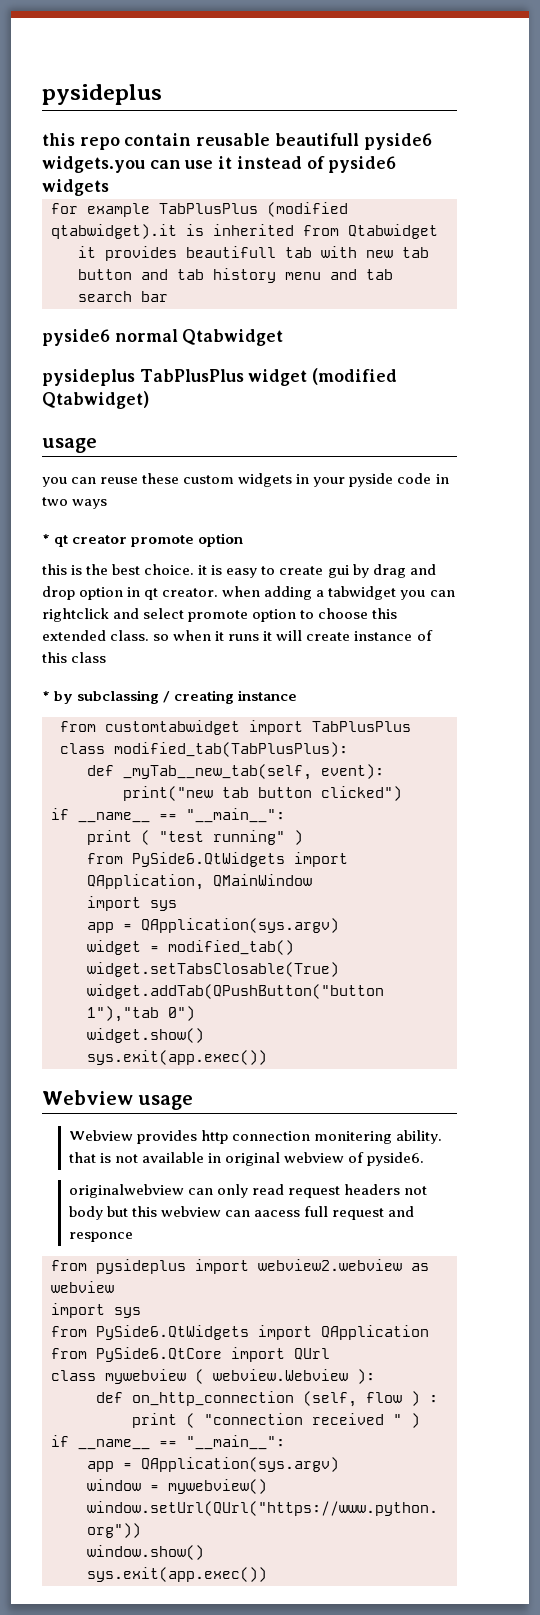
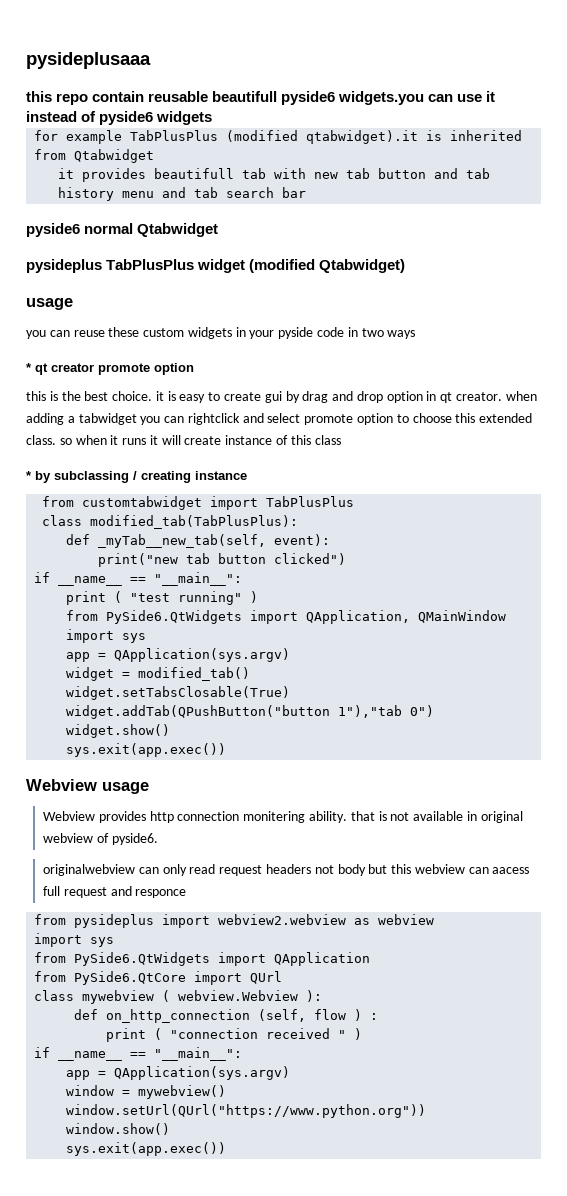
[42,84,162,105] pysideplus -> [26,52,151,69] pysideplusaaa

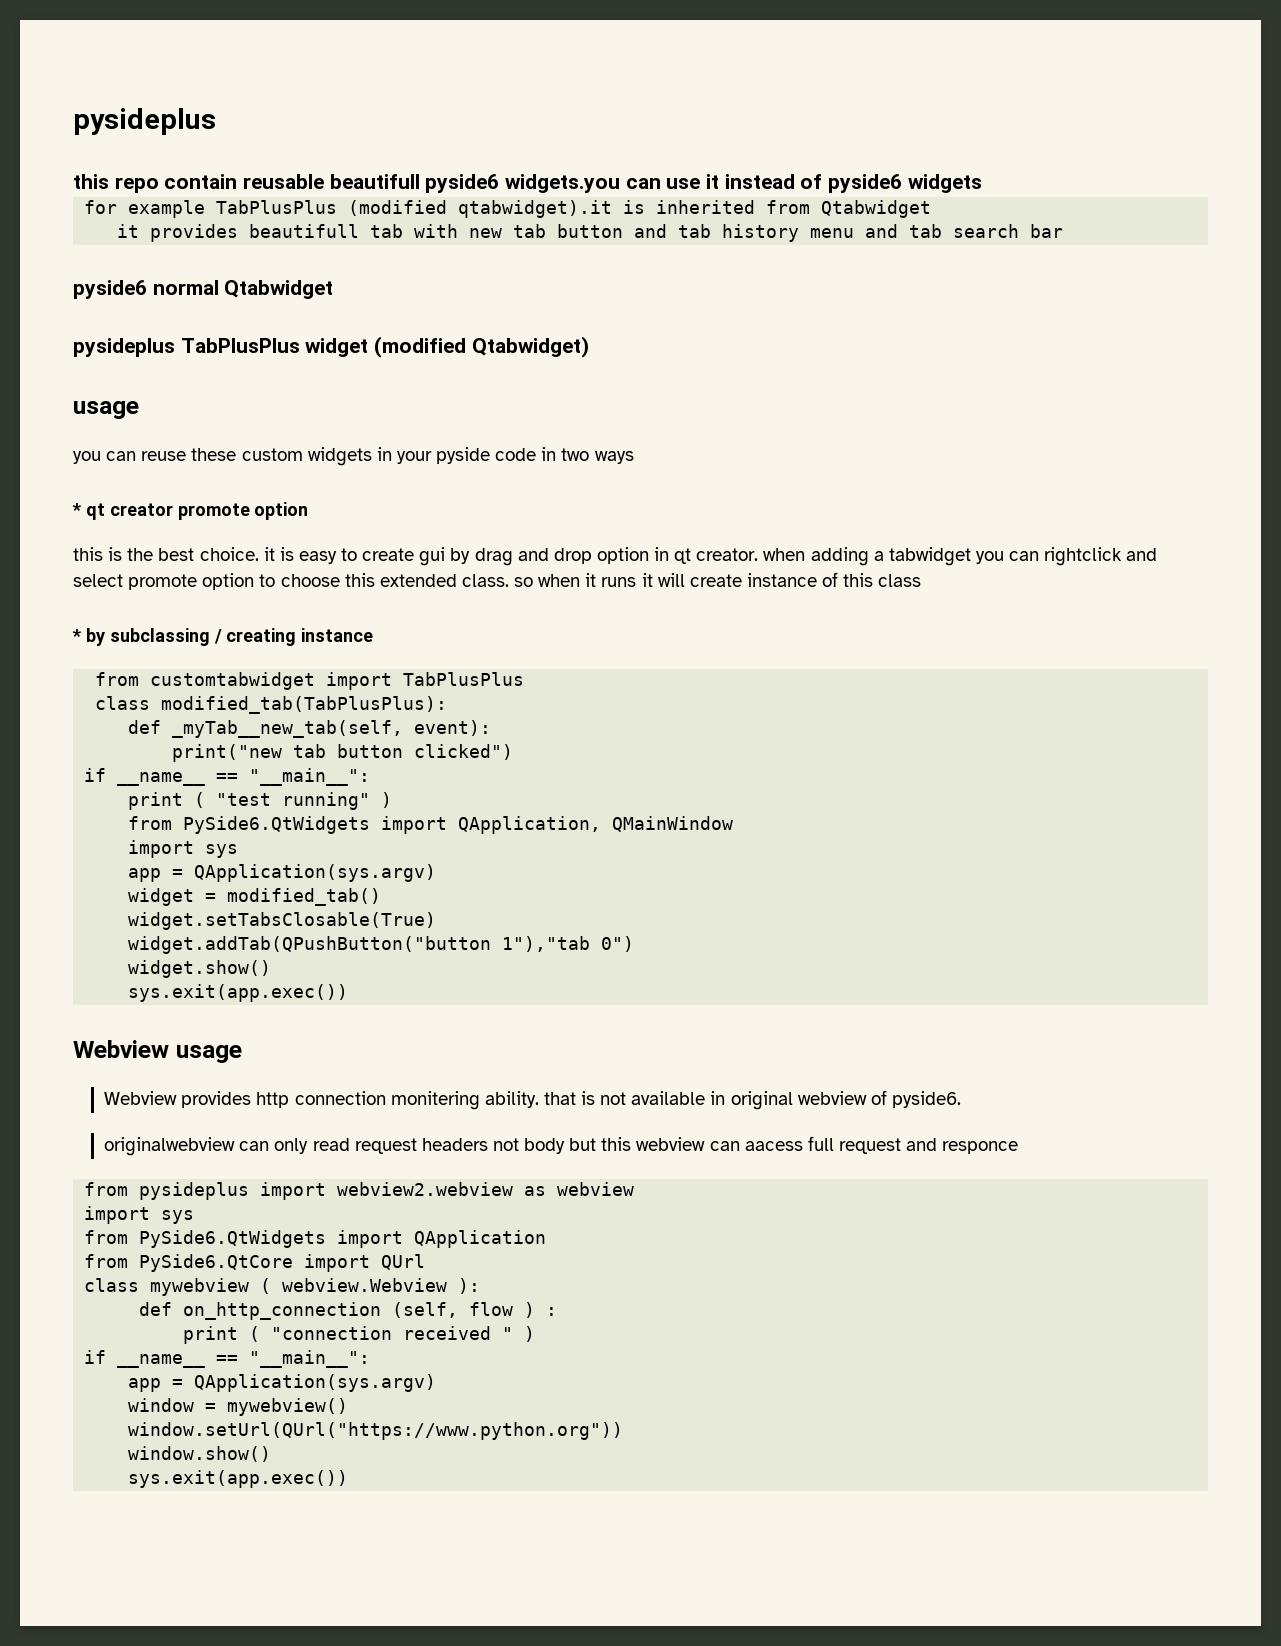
[26,52,151,69] pysideplusaaa -> [73,108,216,135] pysideplus

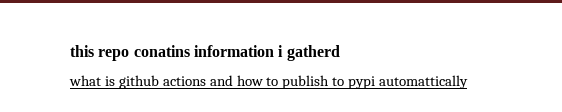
[73,108,216,135] pysideplus // -> (70, 51) none
[164,174,982,193] [84,200,932,218] [117,224,1064,242] [73,280,334,299] [73,336,589,358] [73,401,139,419] [73,447,634,466] [72,502,309,520] [73,547,1158,566] [73,572,922,590] [72,628,374,646] [95,672,525,690] [95,696,448,714] [128,720,492,738] [172,744,514,762] [84,768,371,786] [128,792,393,810] [128,816,734,834] [128,840,239,858] [128,864,437,882] [128,888,382,906] [128,912,437,930] [128,936,635,954] [128,960,272,978] [128,984,349,1002] [73,1040,242,1063] [104,1090,961,1110] [104,1136,1019,1156] [84,1182,635,1200] [84,1206,195,1224] [84,1230,547,1248] [84,1254,426,1272] [84,1278,481,1296] [139,1302,558,1320] [183,1326,536,1344] [84,1350,371,1368] [128,1374,437,1392] [128,1398,349,1416] [128,1422,624,1440] [128,1446,272,1462] [128,1470,349,1488] contain reusable beautifull pyside6 widgets.you can use it instead of pyside6 widgets // for example TabPlusPlus (modified qtabwidget).it is inherited from Qtabwidget // it provides beautifull tab with new tab button and tab history menu and tab search bar // pyside6 normal Qtabwidget // pysideplus TabPlusPlus widget (modified Qtabwidget) // usage // you can reuse these custom widgets in your pyside code in two ways // * qt creator promote option // this is the best choice. it is easy to create gui by drag and drop option in qt creator. when adding a tabwidget you can rightclick and select promote option to choose this extended class. so when it runs it will create instance of this class // * by subclassing / creating instance // from customtabwidget import TabPlusPlus // class modified_tab(TabPlusPlus): // def _myTab__new_tab(self, event): // print("new tab button clicked") // if __name__ == "__main__": // print ( "test running" ) // from PySide6.QtWidgets import QApplication, QMainWindow // import sys // app = QApplication(sys.argv) // widget = modified_tab() // widget.setTabsClosable(True) // widget.addTab(QPushButton("button 1"),"tab 0") // widget.show() // sys.exit(app.exec()) // Webview usage // Webview provides http connection monitering ability. that is not available in original webview of pyside6. // originalwebview can only read request headers not body but this webview can aacess full request and responce // from pysideplus import webview2.webview as webview // import sys // from PySide6.QtWidgets import QApplication // from PySide6.QtCore import QUrl // class mywebview ( webview.Webview ): // def on_http_connection (self, flow ) : // print ( "connection received " ) // if __name__ == "__main__": // app = QApplication(sys.argv) // window = mywebview() // window.setUrl(QUrl("https://www.python.org")) // window.show() // sys.exit(app.exec()) -> [133,45,340,61] [69,75,469,89] conatins information i gatherd // what is github actions and how to publish to pypi automattically

